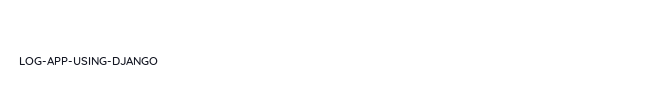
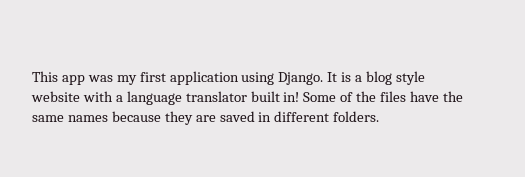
[19,56,158,65] LOG-APP-USING-DJANGO -> [32,71,425,85] [31,91,463,105] [32,111,380,125] This app was my first application using Django. It is a blog style website with a language translator built in! Some of the files have the same names because they are saved in different folders.

